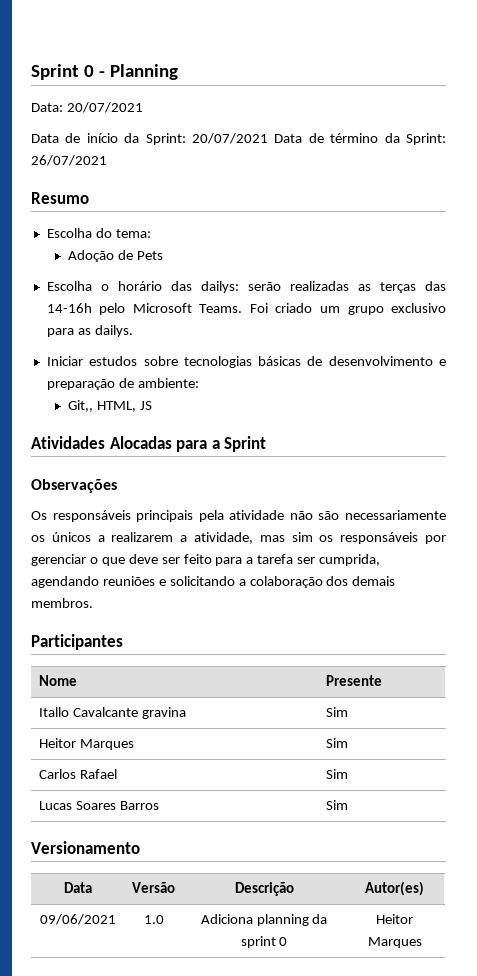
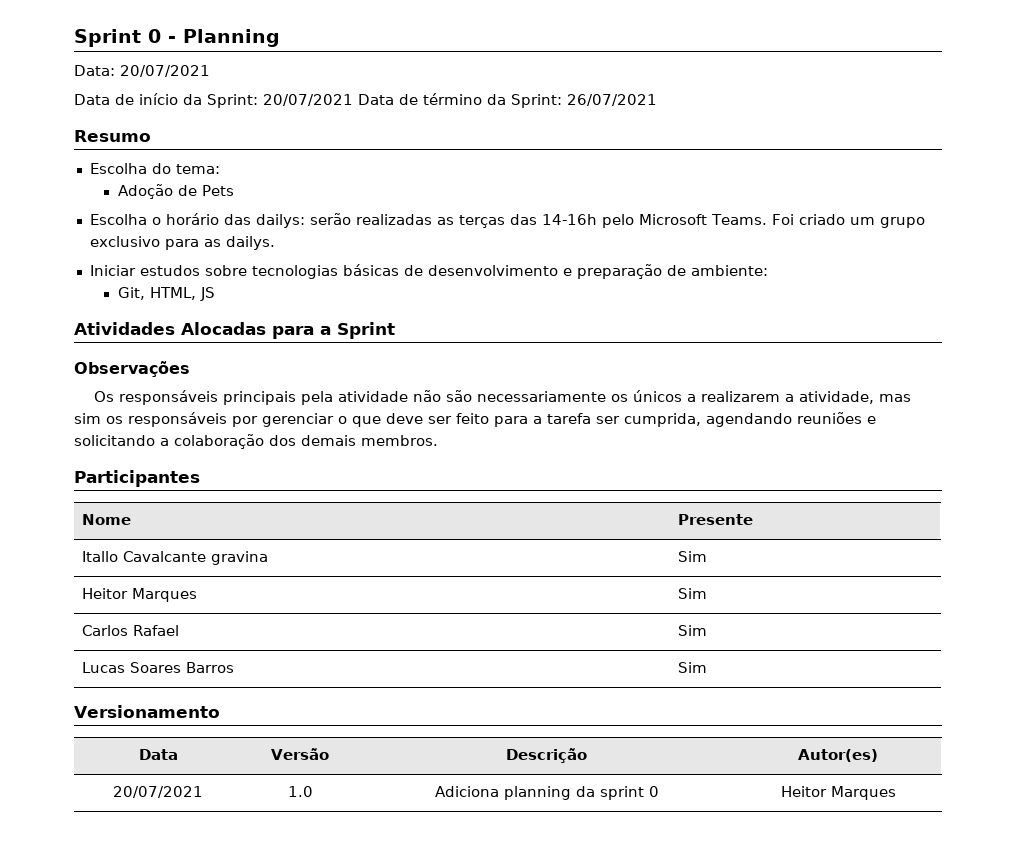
[68,400,94,412] Git,, -> [117,287,145,300] Git,
[39,914,116,925] 09/06/2021 -> [113,786,203,798] 20/07/2021

